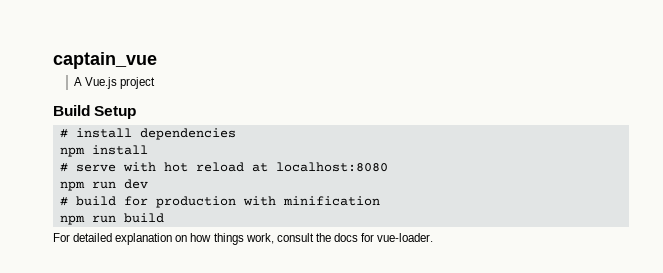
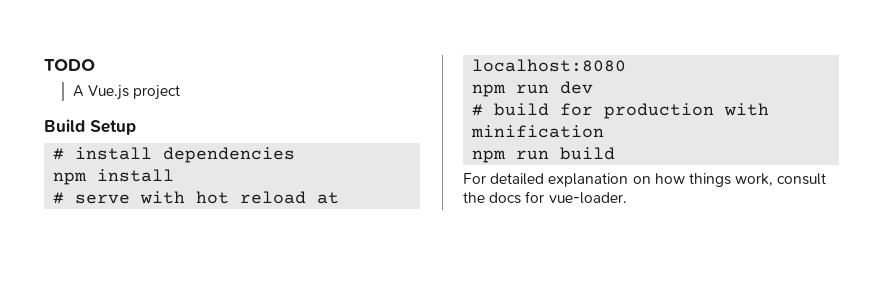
[53,52,157,69] captain_vue -> [44,59,95,71] TODO

